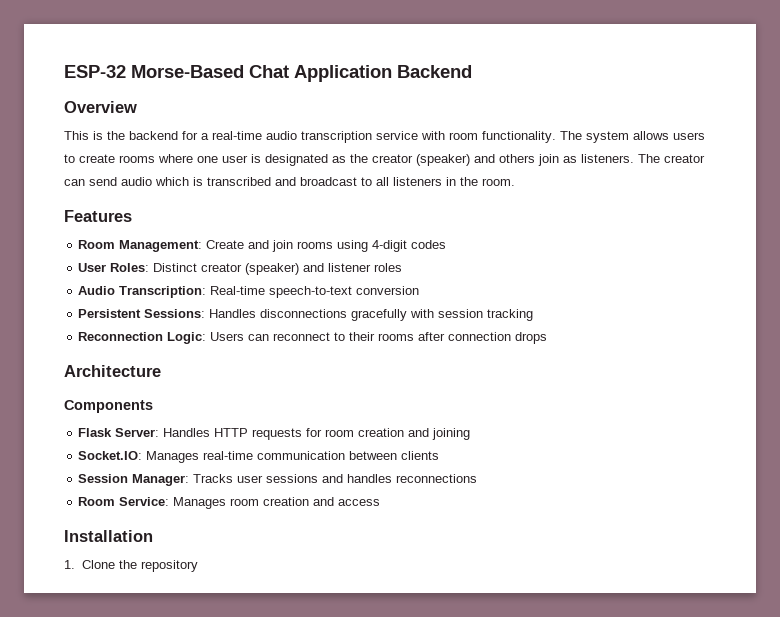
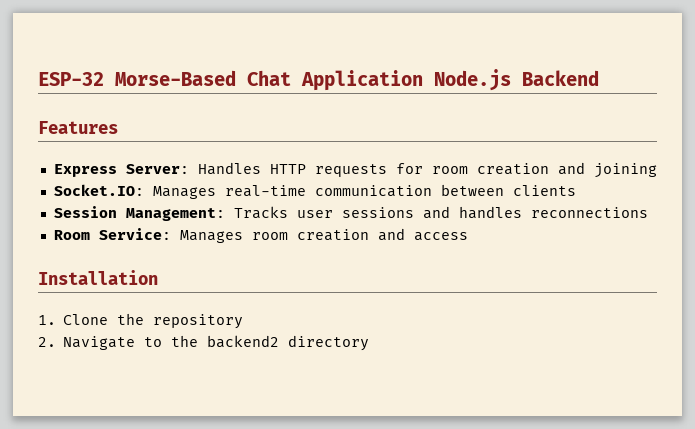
(392, 73) none -> [434,69,511,91] Node.js
[64,101,137,113] [64,131,705,143] [64,154,705,166] [64,177,515,186] [64,210,132,222] [78,240,447,252] [78,263,403,275] [78,286,420,298] [78,309,534,321] [78,332,548,344] [64,365,161,377] [64,400,153,413] [78,428,113,437] Overview // This is the backend for a real-time audio transcription service with room functionality. The system allows users to create rooms where one user is designated as the creator (speaker) and others join as listeners. The creator can send audio which is transcribed and broadcast to all listeners in the room. // Features // Room Management: Create and join rooms using 4-digit codes // User Roles: Distinct creator (speaker) and listener roles // Audio Transcription: Real-time speech-to-text conversion // Persistent Sessions: Handles disconnections gracefully with session tracking // Reconnection Logic: Users can reconnect to their rooms after connection drops // Architecture // Components // Flask -> [38,121,118,134] [53,164,117,177] Features // Express
[132,474,190,486] Manager: -> [125,208,225,221] Management:
(198, 566) none -> [38,335,370,351] // 2. Navigate to the backend2 directory

